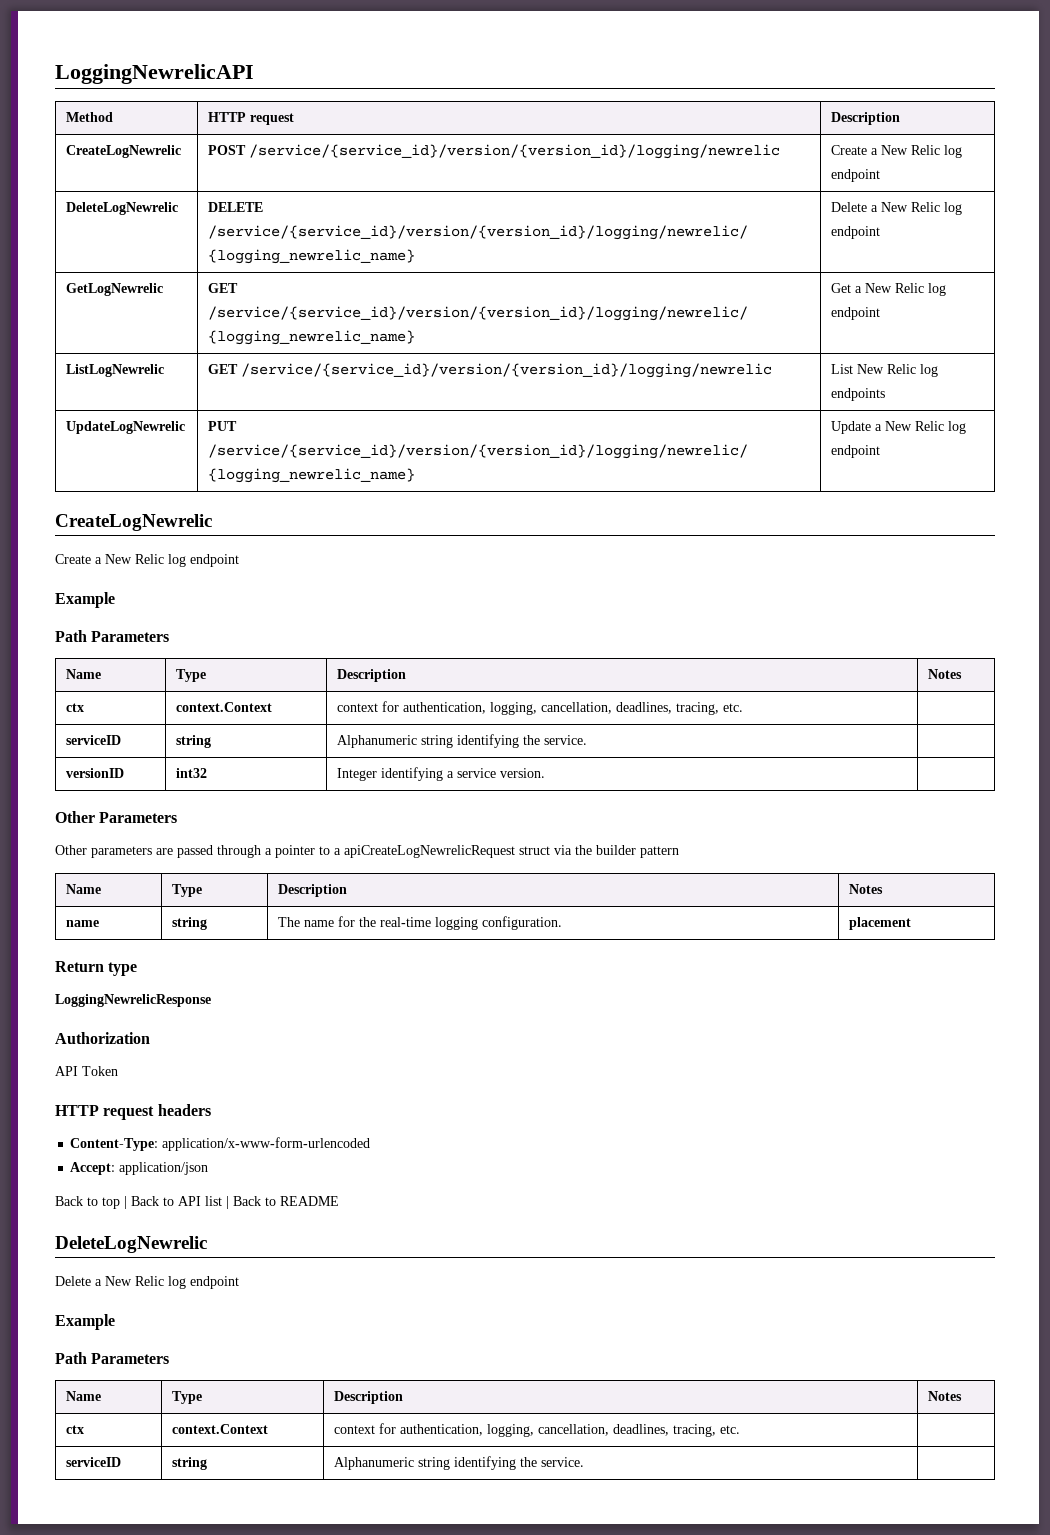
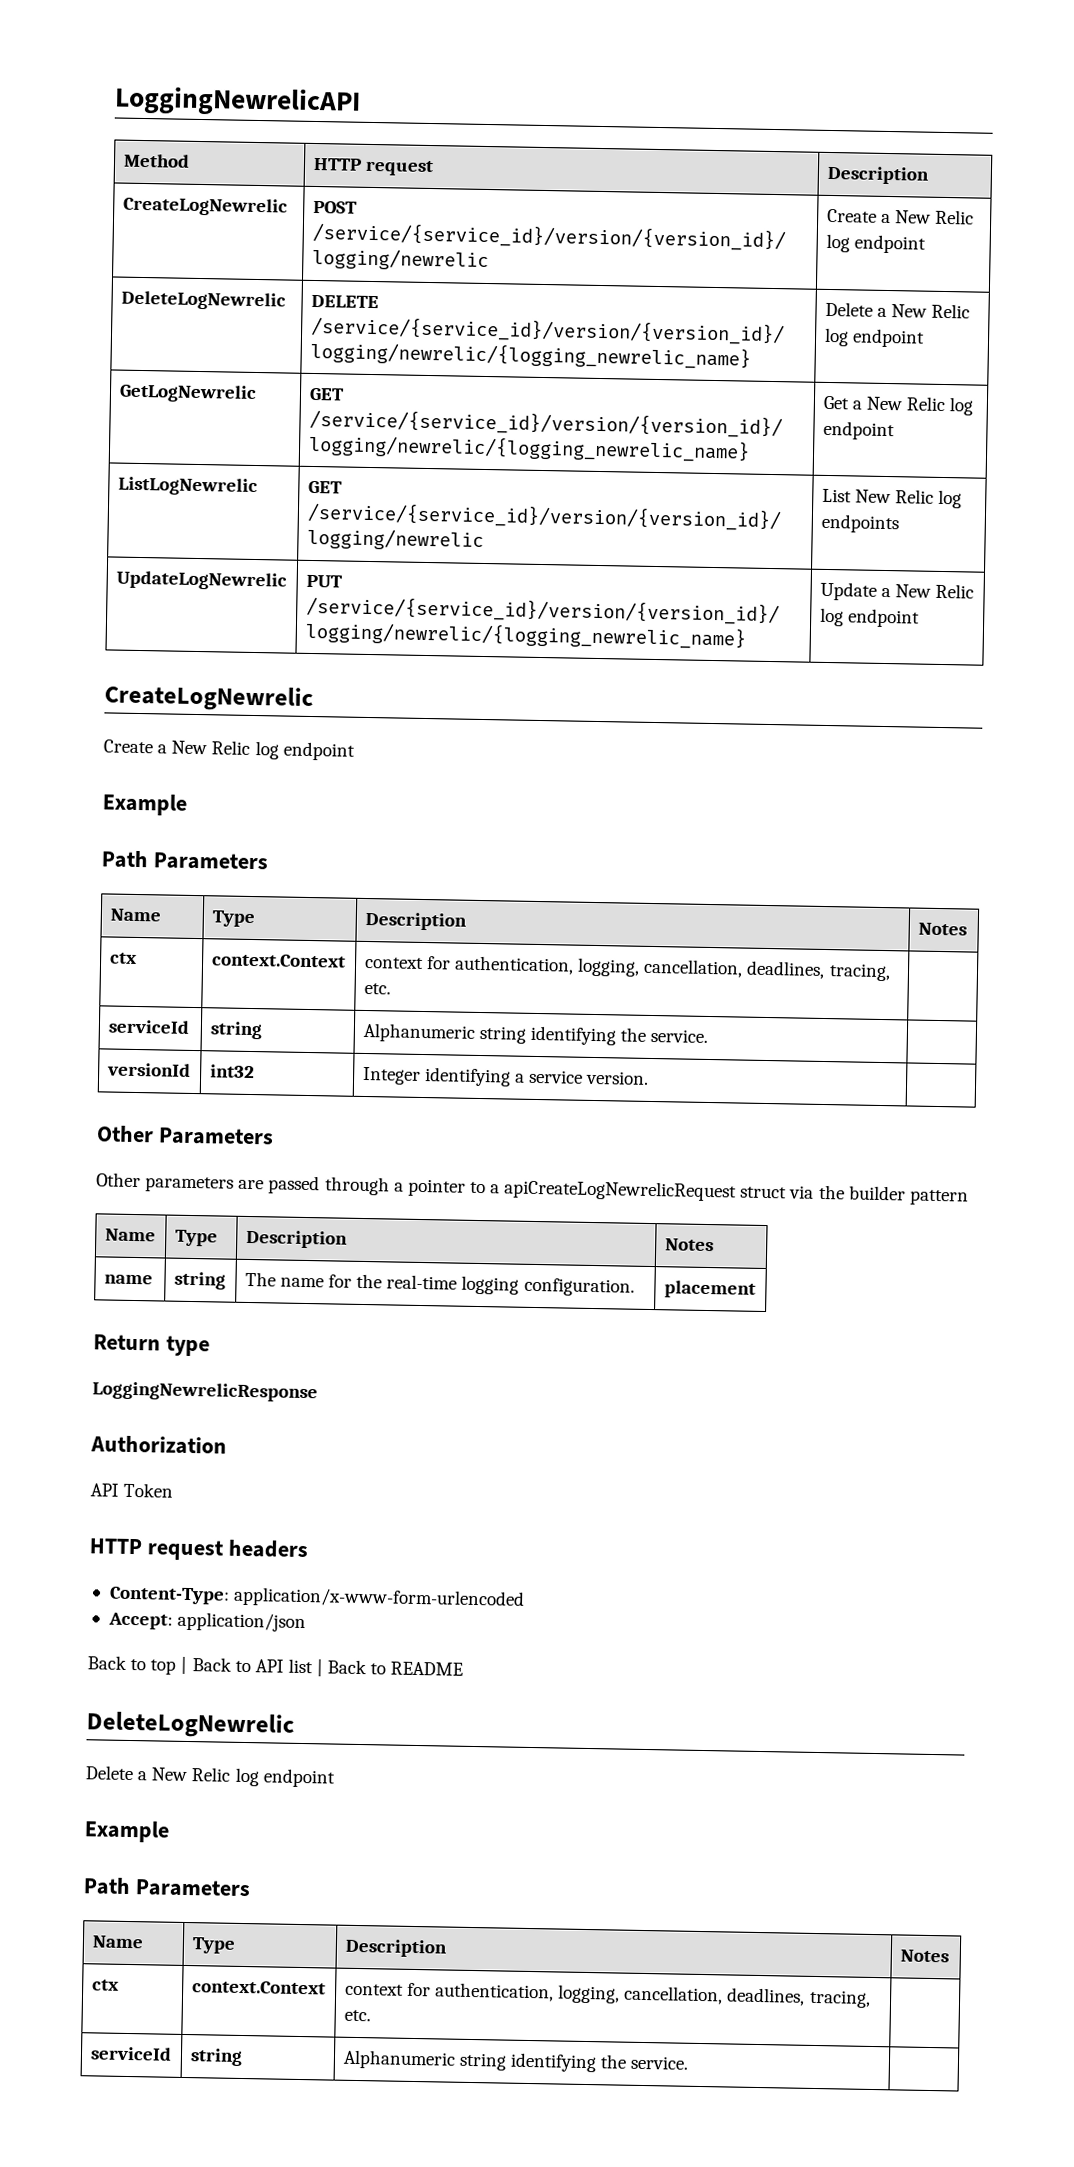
[66,735,122,745] serviceID -> [107,1019,190,1034] serviceId
[66,768,125,778] versionID -> [106,1062,191,1077] versionId
[66,1457,122,1467] serviceID -> [89,2046,172,2061] serviceId

